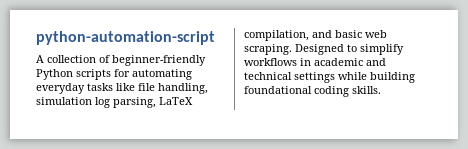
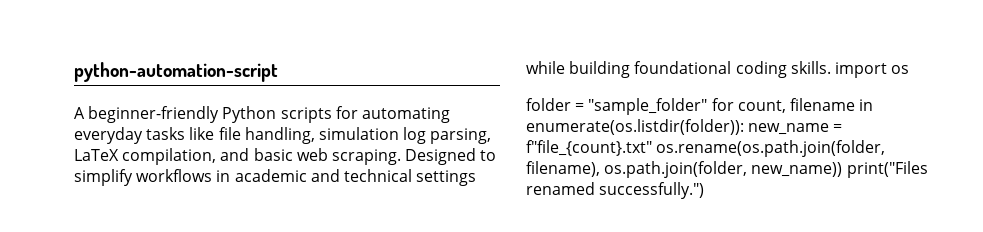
[47,55,110,63] collection of -> (85, 113) none
(381, 90) none -> [834,62,910,78] [526,98,874,115] [526,119,843,135] [526,140,886,157] [526,161,928,178] [526,182,705,199] import os // folder = "sample_folder" for count, filename in enumerate(os.listdir(folder)): new_name = f"file_{count}.txt" os.rename(os.path.join(folder, filename), os.path.join(folder, new_name)) print("Files renamed successfully.")

